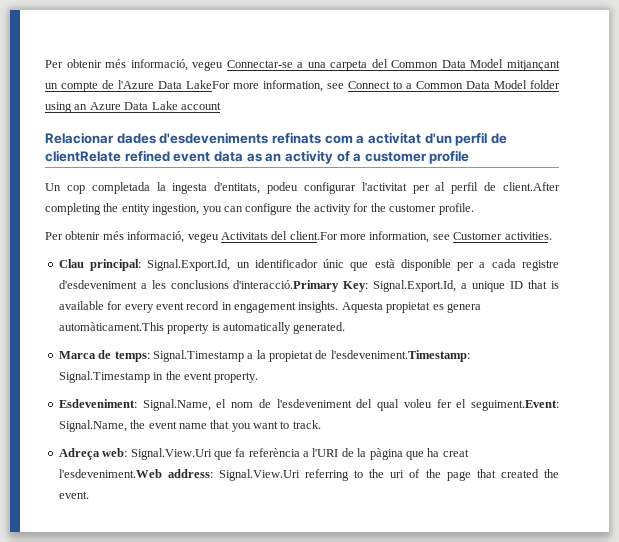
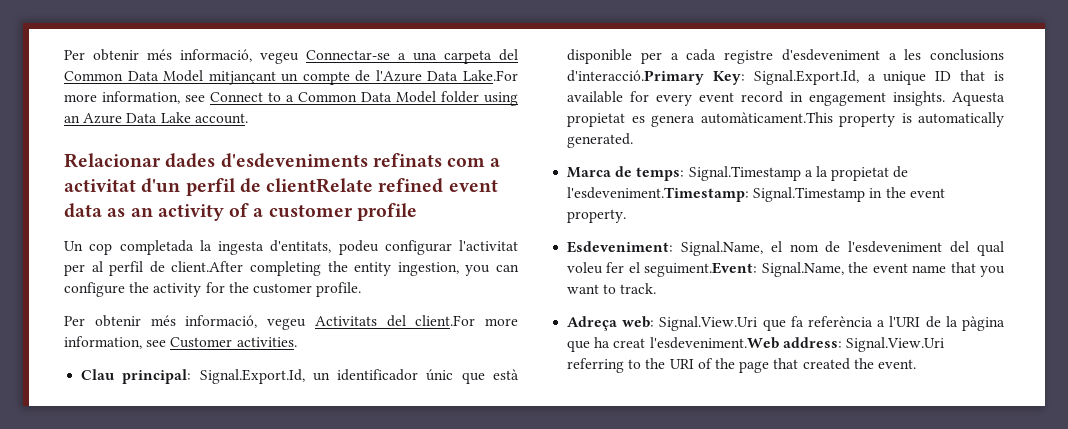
[186,80,230,89] LakeFor -> [462,70,518,81] Lake.For
[180,102,221,110] account -> [194,113,248,124] account.
[390,470,405,478] uri -> [669,359,694,369] URI

